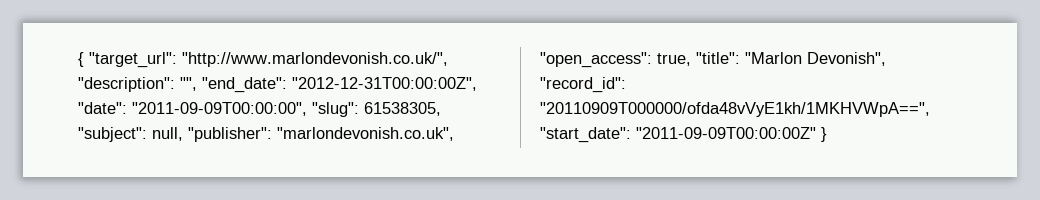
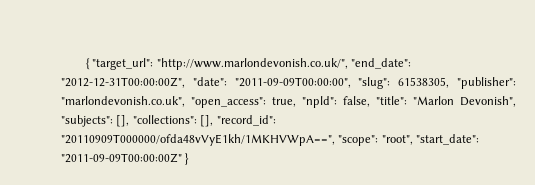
[78,77,197,92] "description": "", -> (348, 64) none
[78,127,183,142] "subject": null, -> (450, 82) none
(691, 59) none -> [302,96,370,108] "npld": false,
[540,77,626,93] [540,102,930,117] "record_id": "20110909T000000/ofda48vVyE1kh/1MKHVWpA==", -> [61,115,276,127] [61,134,413,146] "subjects": [], "collections": [], "record_id": "20110909T000000/ofda48vVyE1kh/1MKHVWpA==", "scope": "root",

